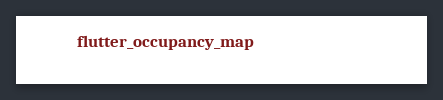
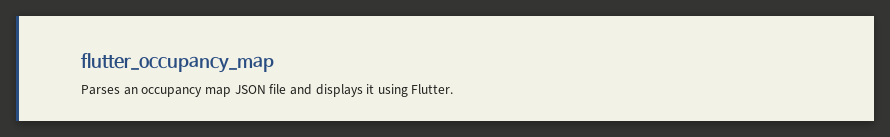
(254, 42) none -> [81,84,454,97] // Parses an occupancy map JSON file and displays it using Flutter.

